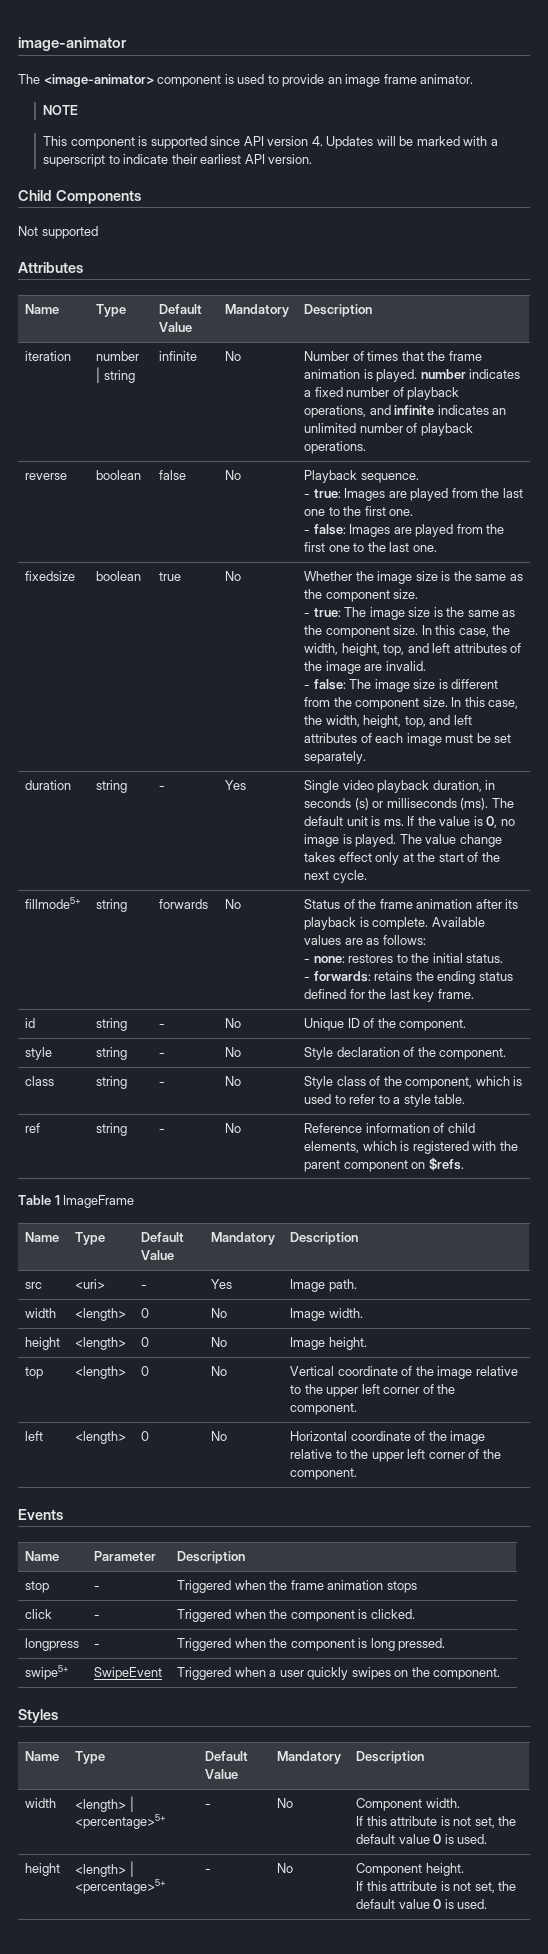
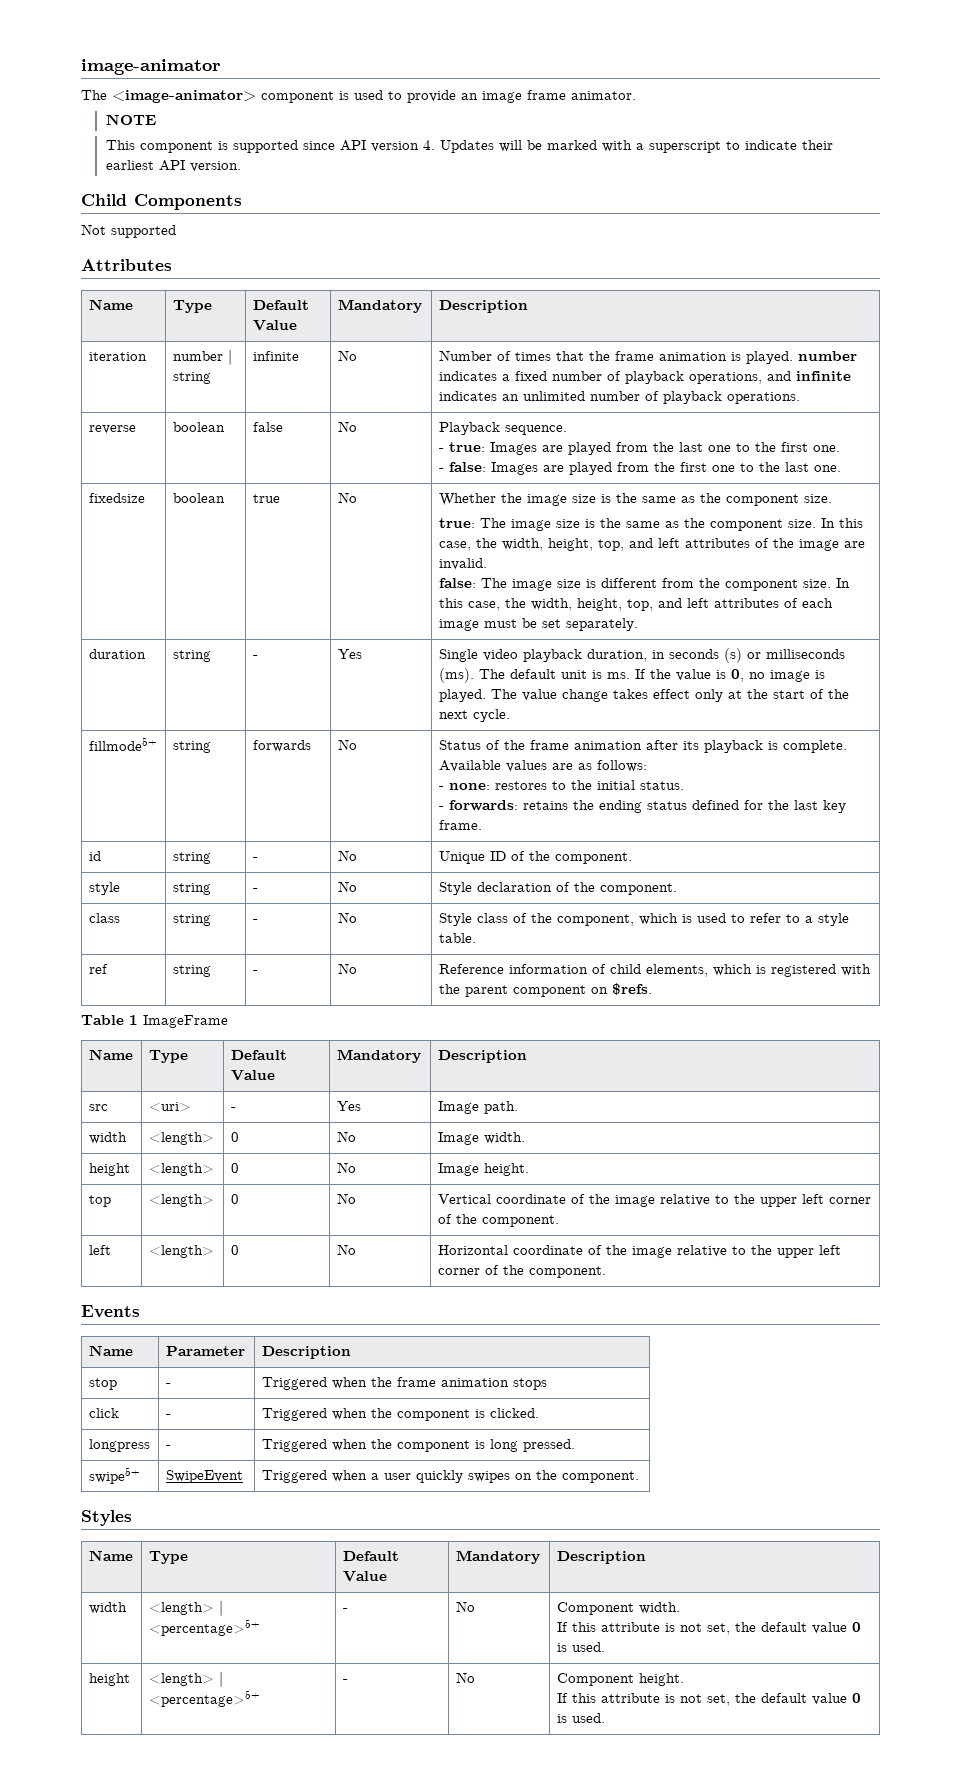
[304,612,311,617] - -> (832, 498) none
[304,684,311,689] - -> (487, 564) none

